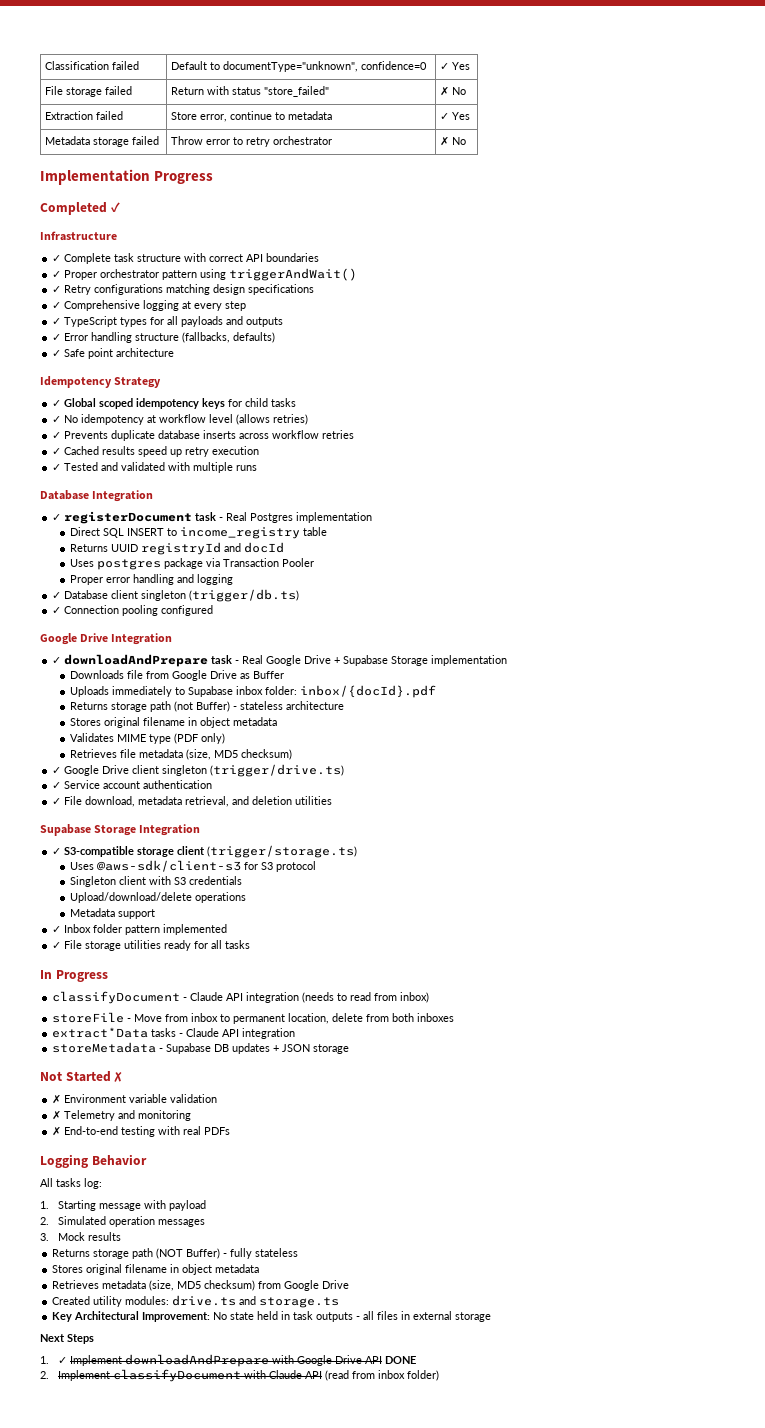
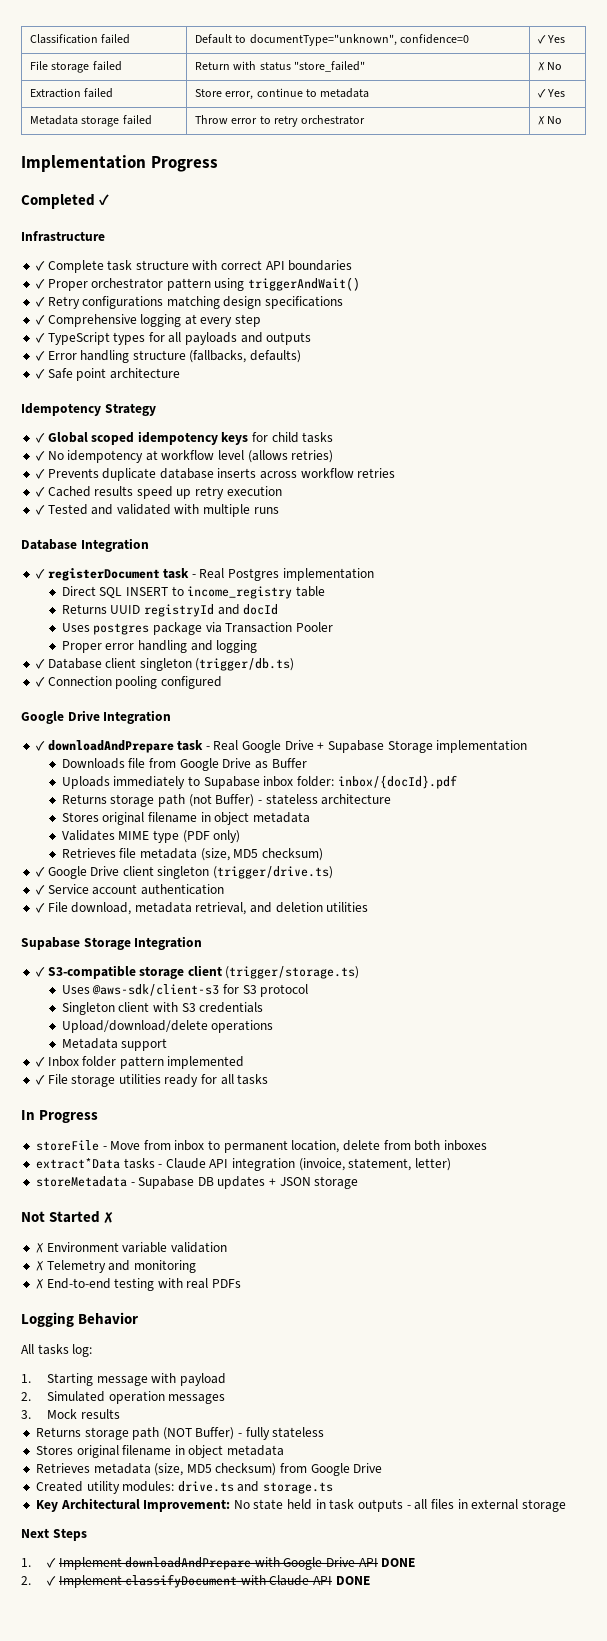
[52,991,430,1004] // classifyDocument - Claude API integration (needs to read from inbox) -> (99, 1116) none
(296, 1033) none -> [298,1158,452,1171] (invoice, statement, letter)
(49, 1375) none -> [46,1576,56,1586] ✓
[324,1370,439,1381] (read from inbox folder) -> [335,1576,370,1585] DONE

